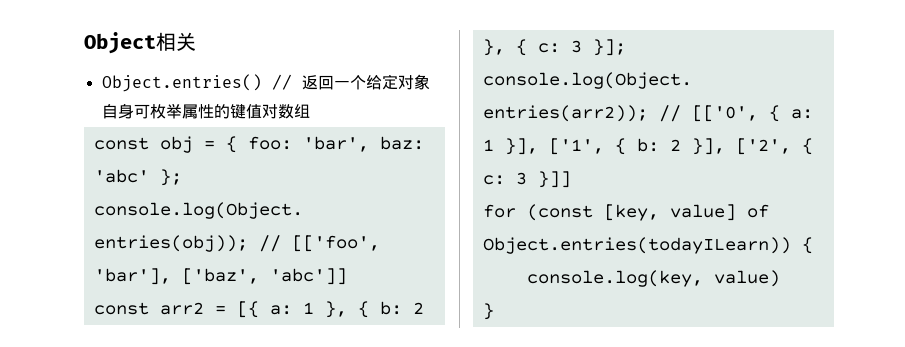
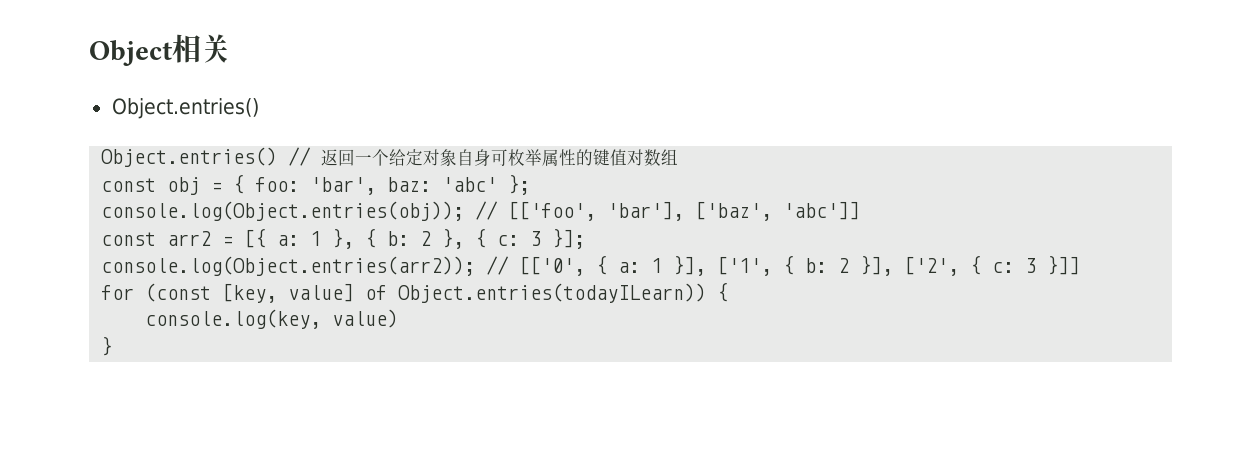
(262, 83) none -> [101,147,278,167] // Object.entries()

